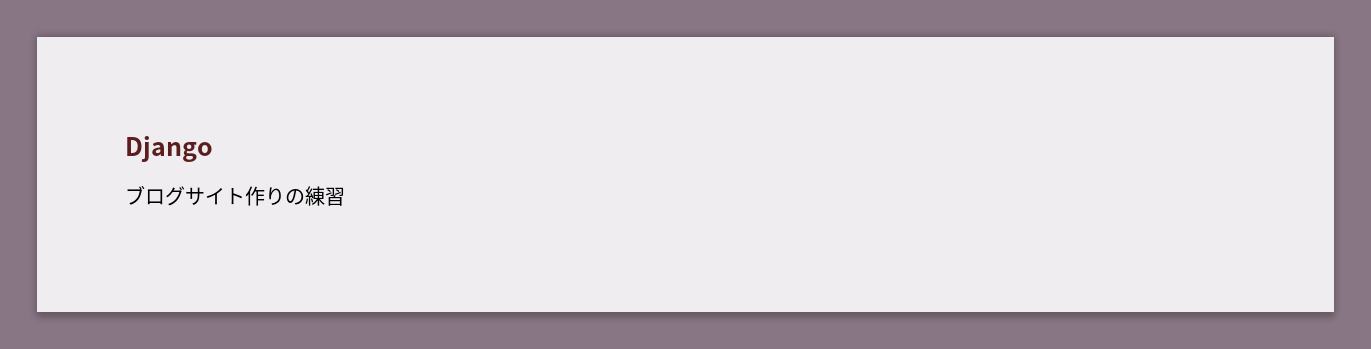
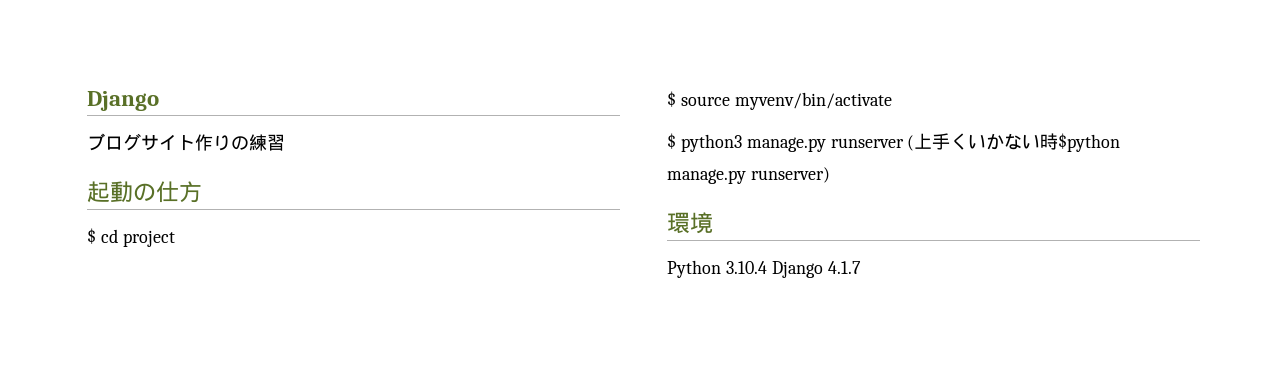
(345, 196) none -> [87,181,202,203] [87,228,175,247] [667,91,892,110] [667,133,1121,152] [667,167,830,184] [667,212,713,234] [667,260,861,278] // 起動の仕方 // $ cd project // $ source myvenv/bin/activate // $ python3 manage.py runserver (上手くいかない時$python manage.py runserver) // 環境 // Python 3.10.4 Django 4.1.7

